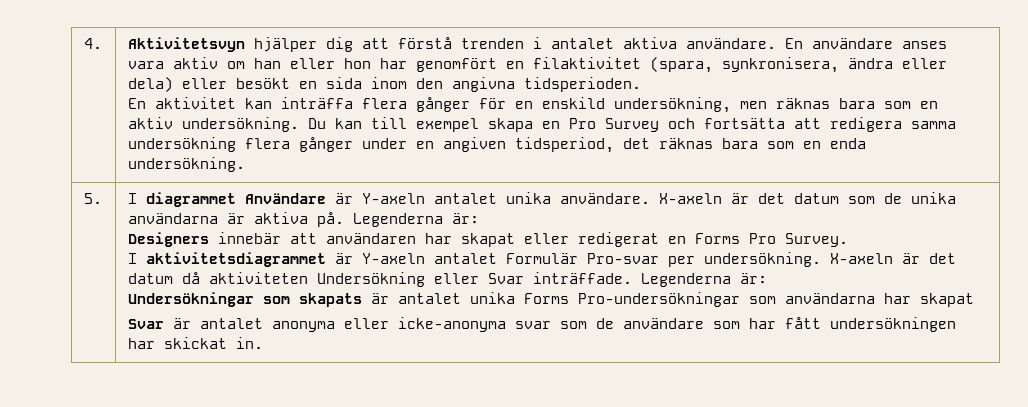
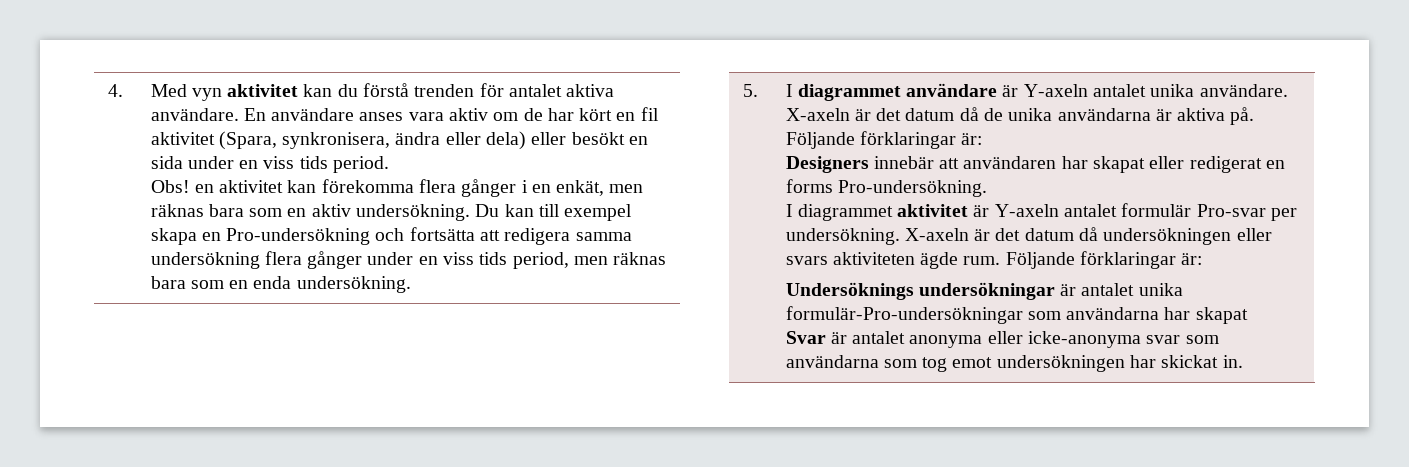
[127,37,389,52] Aktivitetsvyn hjälper dig att -> [150,84,358,101] Med vyn aktivitet kan du
[532,37,542,49] i -> [479,83,504,97] för
[253,57,713,73] han eller hon har genomfört en filaktivitet (spara, -> [523,107,659,121] [150,131,277,150] de har kört en fil aktivitet (Spara,
[370,77,641,92] [127,97,731,113] inom den angivna tidsperioden. // En aktivitet kan inträffa flera gånger för en enskild undersökning, -> [187,156,389,173] [150,179,605,197] under en viss tids period. // Obs! en aktivitet kan förekomma flera gånger i en enkät,
[568,118,659,132] Pro Survey -> [226,228,371,245] Pro-undersökning
[442,137,650,153] angiven tidsperiod, det -> [442,252,608,269] viss tids period, men
[244,193,326,204] Användare -> [906,83,998,97] användare
[847,196,875,204] som -> [959,107,979,121] då
[352,213,443,227] Legenderna -> [785,131,956,149] Följande förklaringar
[694,233,848,247] [127,252,578,267] Forms Pro Survey. // I aktivitetsdiagrammet är Y-axeln antalet Formulär -> [785,179,987,197] [785,203,1192,221] forms Pro-undersökning. // I diagrammet aktivitet är Y-axeln antalet formulär
[208,272,767,287] [127,292,362,307] aktiviteten Undersökning eller Svar inträffade. Legenderna är: // Undersökningar som skapats -> [1103,228,1272,245] [785,251,1203,269] [785,282,1055,300] undersökningen eller svars aktiviteten ägde rum. Följande förklaringar är: // Undersöknings undersökningar
[523,292,740,307] Forms Pro-undersökningar -> [785,306,1023,324] formulär-Pro-undersökningar
[595,317,821,329] de användare som har fått -> [785,355,993,372] användarna som tog emot

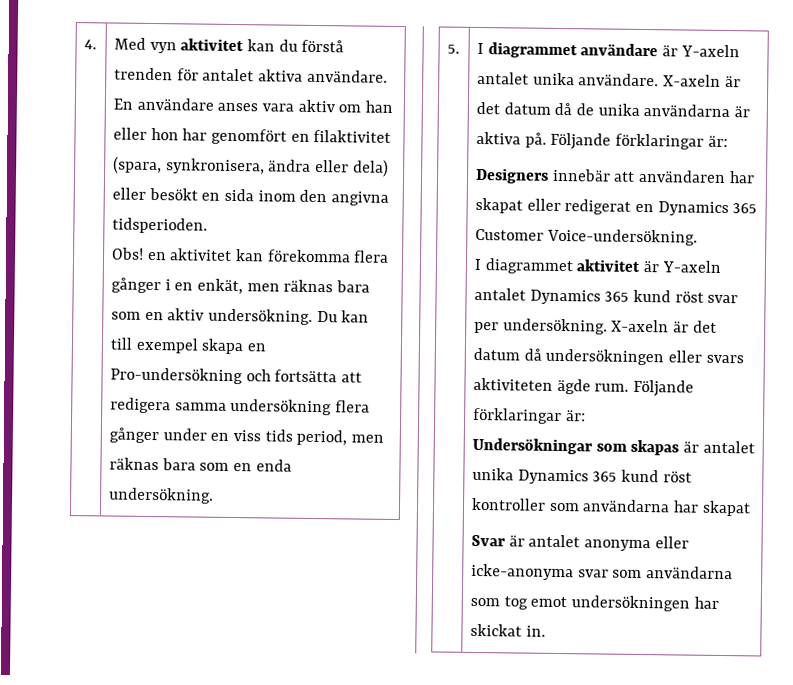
[523,107,659,121] [150,131,277,150] de har kört en fil aktivitet (Spara, -> [365,100,394,113] [112,127,392,145] [112,156,162,175] han eller hon har genomfört en filaktivitet (spara,
[187,156,389,173] under en viss tids period. -> [257,189,390,206] [111,217,208,234] inom den angivna tidsperioden.
[785,179,987,197] forms Pro-undersökning. -> [657,201,758,217] [474,228,698,246] Dynamics 365 Customer Voice-undersökning.
[1121,203,1266,217] formulär Pro-svar -> [529,289,739,305] Dynamics 365 kund röst svar
[785,282,1183,300] [785,306,1023,324] Undersöknings undersökningar är antalet unika formulär-Pro-undersökningar -> [471,437,755,456] [471,467,692,485] [470,497,546,511] Undersökningar som skapas är antalet unika Dynamics 365 kund röst kontroller

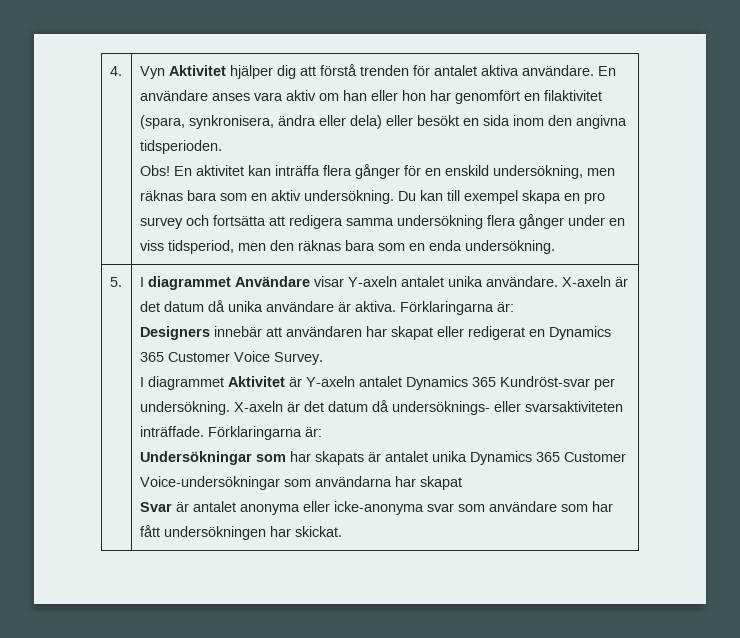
[113,37,298,54] Med vyn aktivitet kan du -> [139,65,316,79] Vyn Aktivitet hjälper dig att
[146,248,390,263] [110,277,244,295] en aktivitet kan förekomma flera gånger i en enkät, -> [173,164,583,179] En aktivitet kan inträffa flera gånger för en enskild undersökning,
[109,367,243,385] Pro-undersökning -> [583,192,605,204] [139,217,183,229] pro survey
[264,429,385,446] tids period, men -> [167,240,294,254] tidsperiod, men den
[580,43,679,57] användare är -> [234,276,344,287] Användare visar
[576,103,751,118] [475,131,705,150] de unika användarna är aktiva på. Följande förklaringar -> [227,301,494,315] unika användare är aktiva. Förklaringarna
[546,228,698,246] [473,258,642,275] Voice-undersökning. // I diagrammet aktivitet -> [233,351,323,365] [139,376,285,390] Voice Survey. // I diagrammet Aktivitet
[633,289,739,304] kund röst svar -> [499,376,590,387] Kundröst-svar
[545,348,744,366] [472,377,695,397] [472,407,562,425] undersökningen eller svars aktiviteten ägde rum. Följande förklaringar -> [391,401,623,415] [139,426,302,440] undersöknings- eller svarsaktiviteten inträffade. Förklaringarna
[630,439,680,456] skapas -> [289,451,364,465] har skapats
[621,469,692,483] [470,497,546,511] kund röst kontroller -> [563,452,626,462] [139,476,280,490] Customer Voice-undersökningar
[646,566,734,580] [469,595,719,612] [469,623,546,637] användarna som tog emot undersökningen har skickat in. -> [488,501,613,512] [139,525,342,540] användare som har fått undersökningen har skickat.

